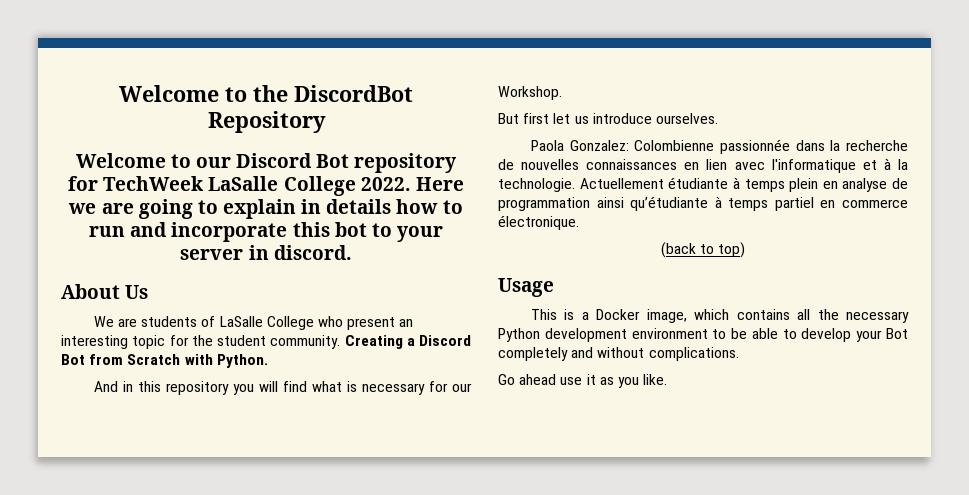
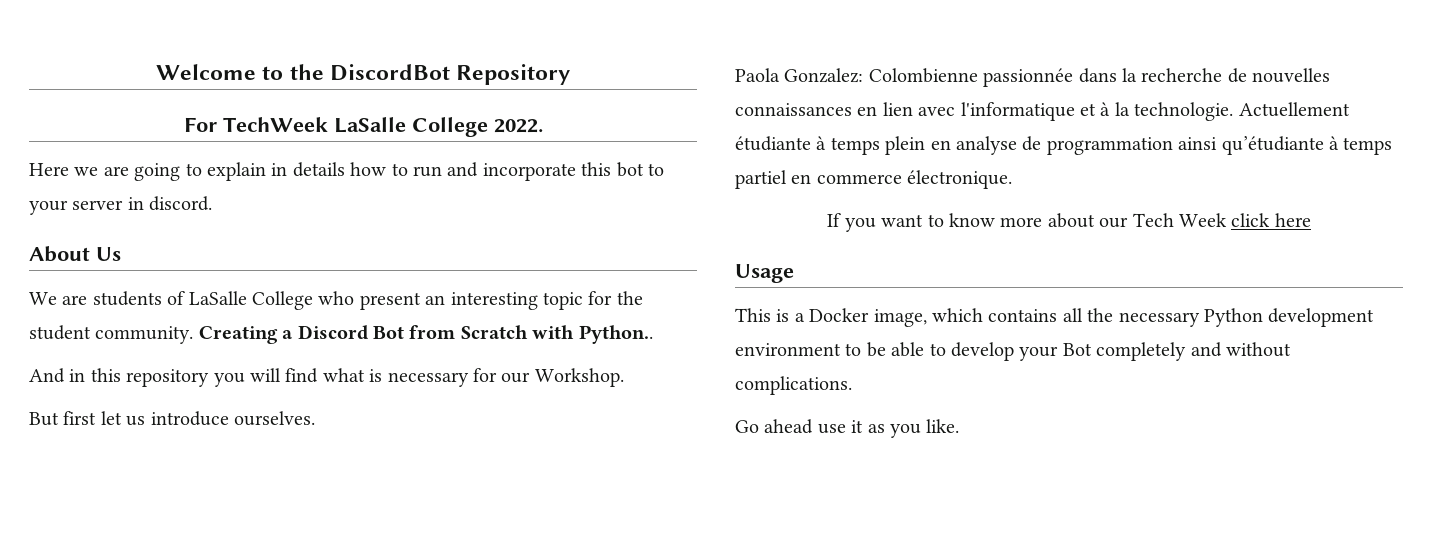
[75,153,457,173] [68,176,99,191] Welcome to our Discord Bot repository for -> [183,117,217,132] For
(411, 184) none -> (543, 126) //
[216,354,268,368] Python. -> [578,325,653,344] Python..
[660,242,746,258] (back to top) -> [827,213,1311,232] If you want to know more about our Tech Week click here

